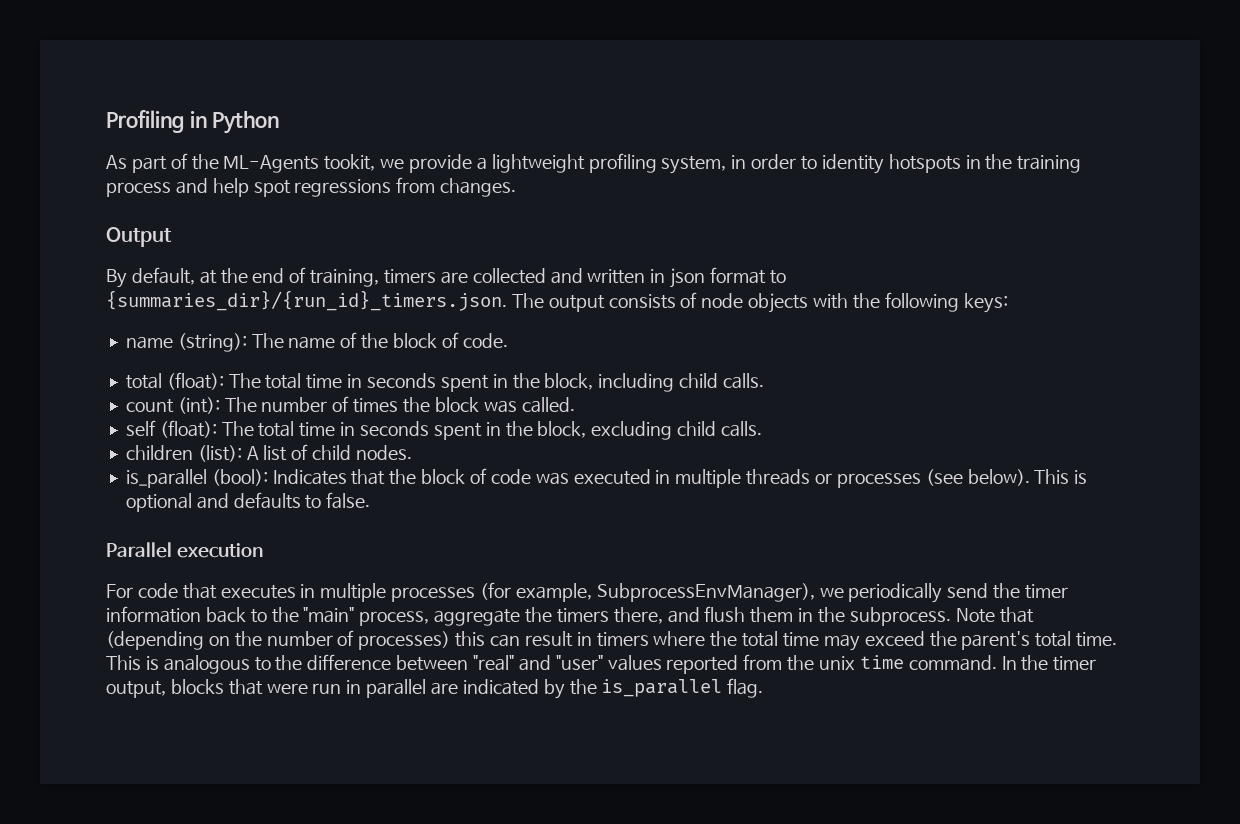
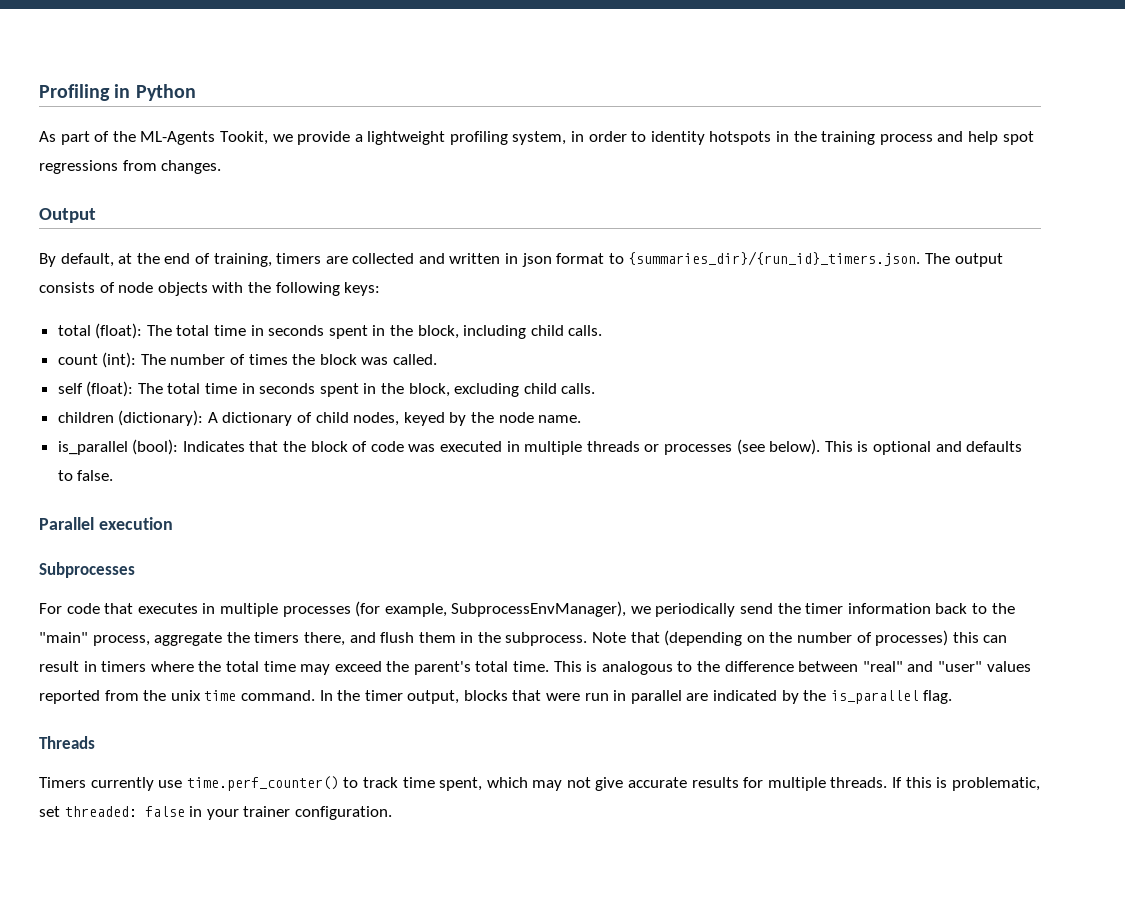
[324,154,376,171] tookit, -> [219,131,268,145] Tookit,
[125,332,508,352] // name (string): The name of the block of code. -> (381, 289) none
[197,444,412,462] (list): A list of child nodes. -> [118,410,582,426] (dictionary): A dictionary of child nodes, keyed by the node name.
(264, 550) none -> [39,562,135,578] // Subprocesses
(764, 688) none -> [39,736,95,749] [39,776,1040,791] [39,806,392,820] // Threads // Timers currently use time.perf_counter() to track time spent, which may not give accurate results for multiple threads. If this is problematic, set threaded: false in your trainer configuration.

